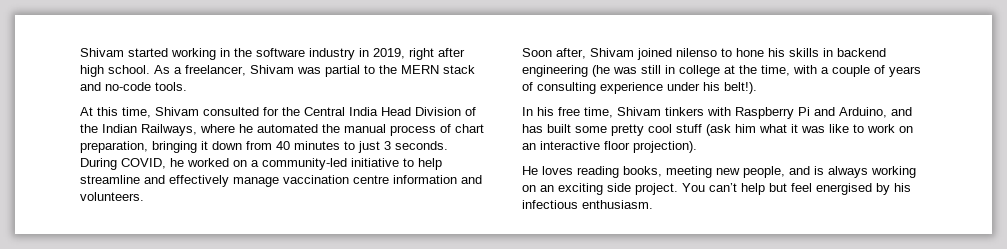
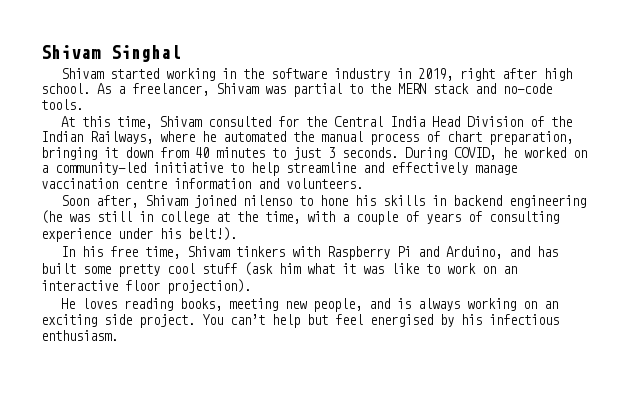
[80,48,124,57] Shivam -> [41,45,181,62] [61,68,105,79] Shivam Singhal // Shivam

